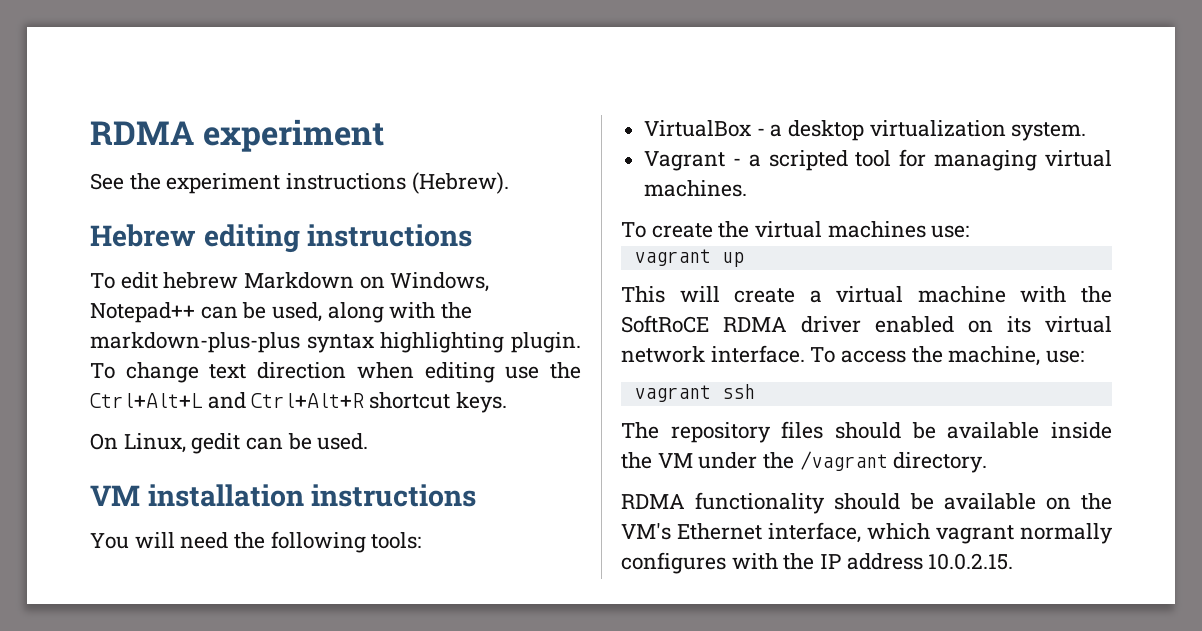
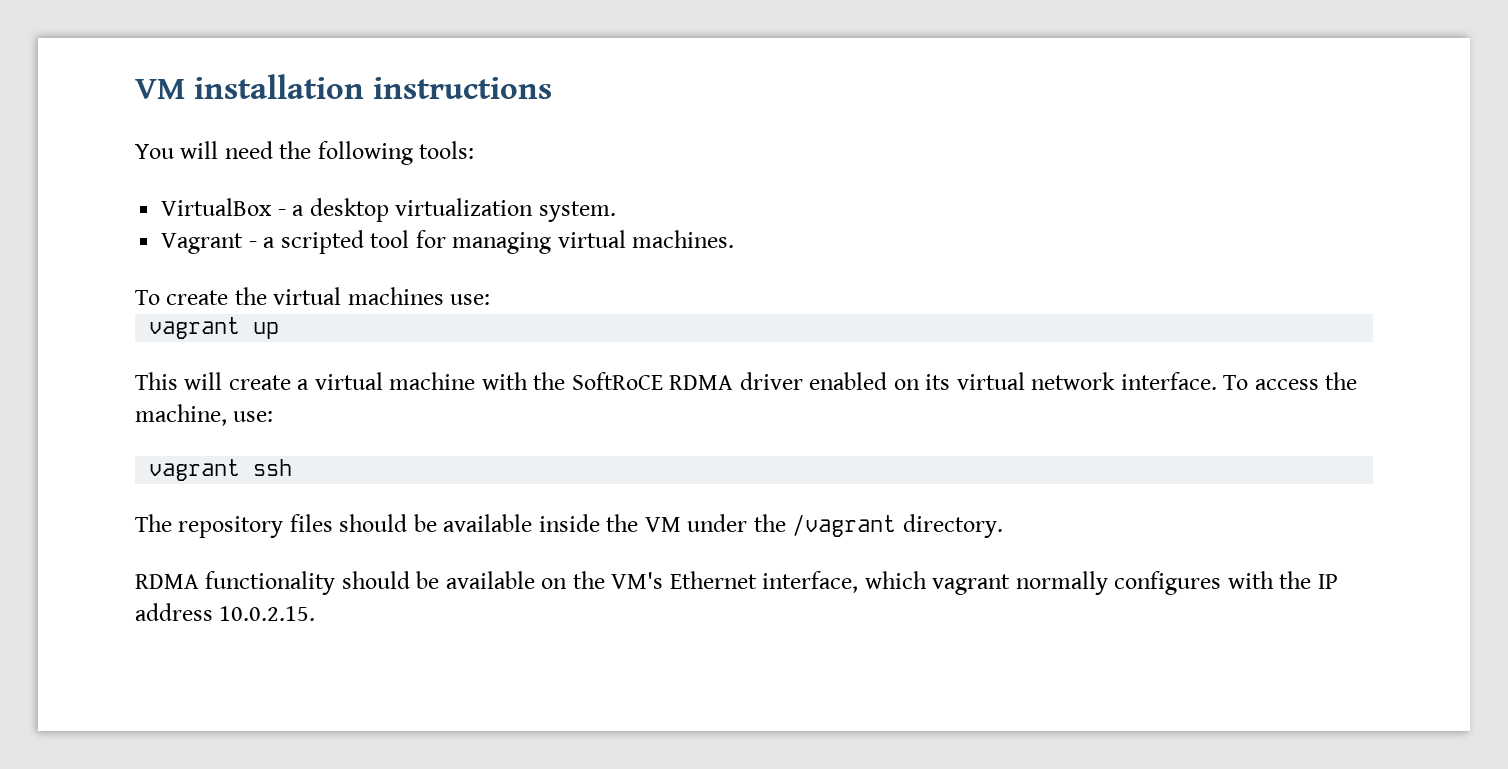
[90,119,384,152] [90,172,509,194] [90,224,473,253] [90,272,490,292] [90,302,473,323] [90,332,581,353] [90,362,581,383] [90,392,507,413] [90,433,369,454] RDMA experiment // See the experiment instructions (Hebrew). // Hebrew editing instructions // To edit hebrew Markdown on Windows, Notepad++ can be used, along with the markdown-plus-plus syntax highlighting plugin. To change text direction when editing use the Ctrl+Alt+L and Ctrl+Alt+R shortcut keys. // On Linux, gedit can be used. // -> (135, 89) none

